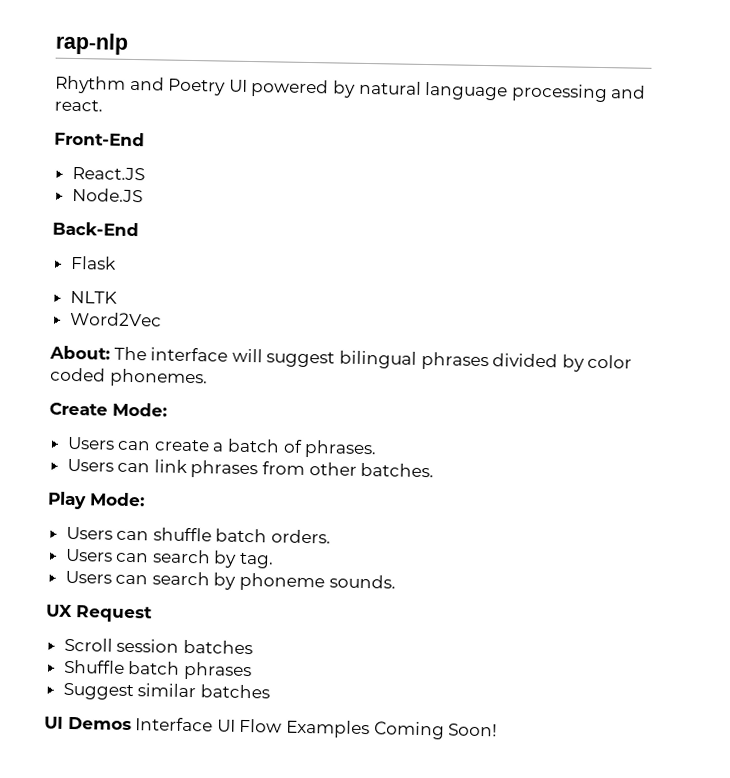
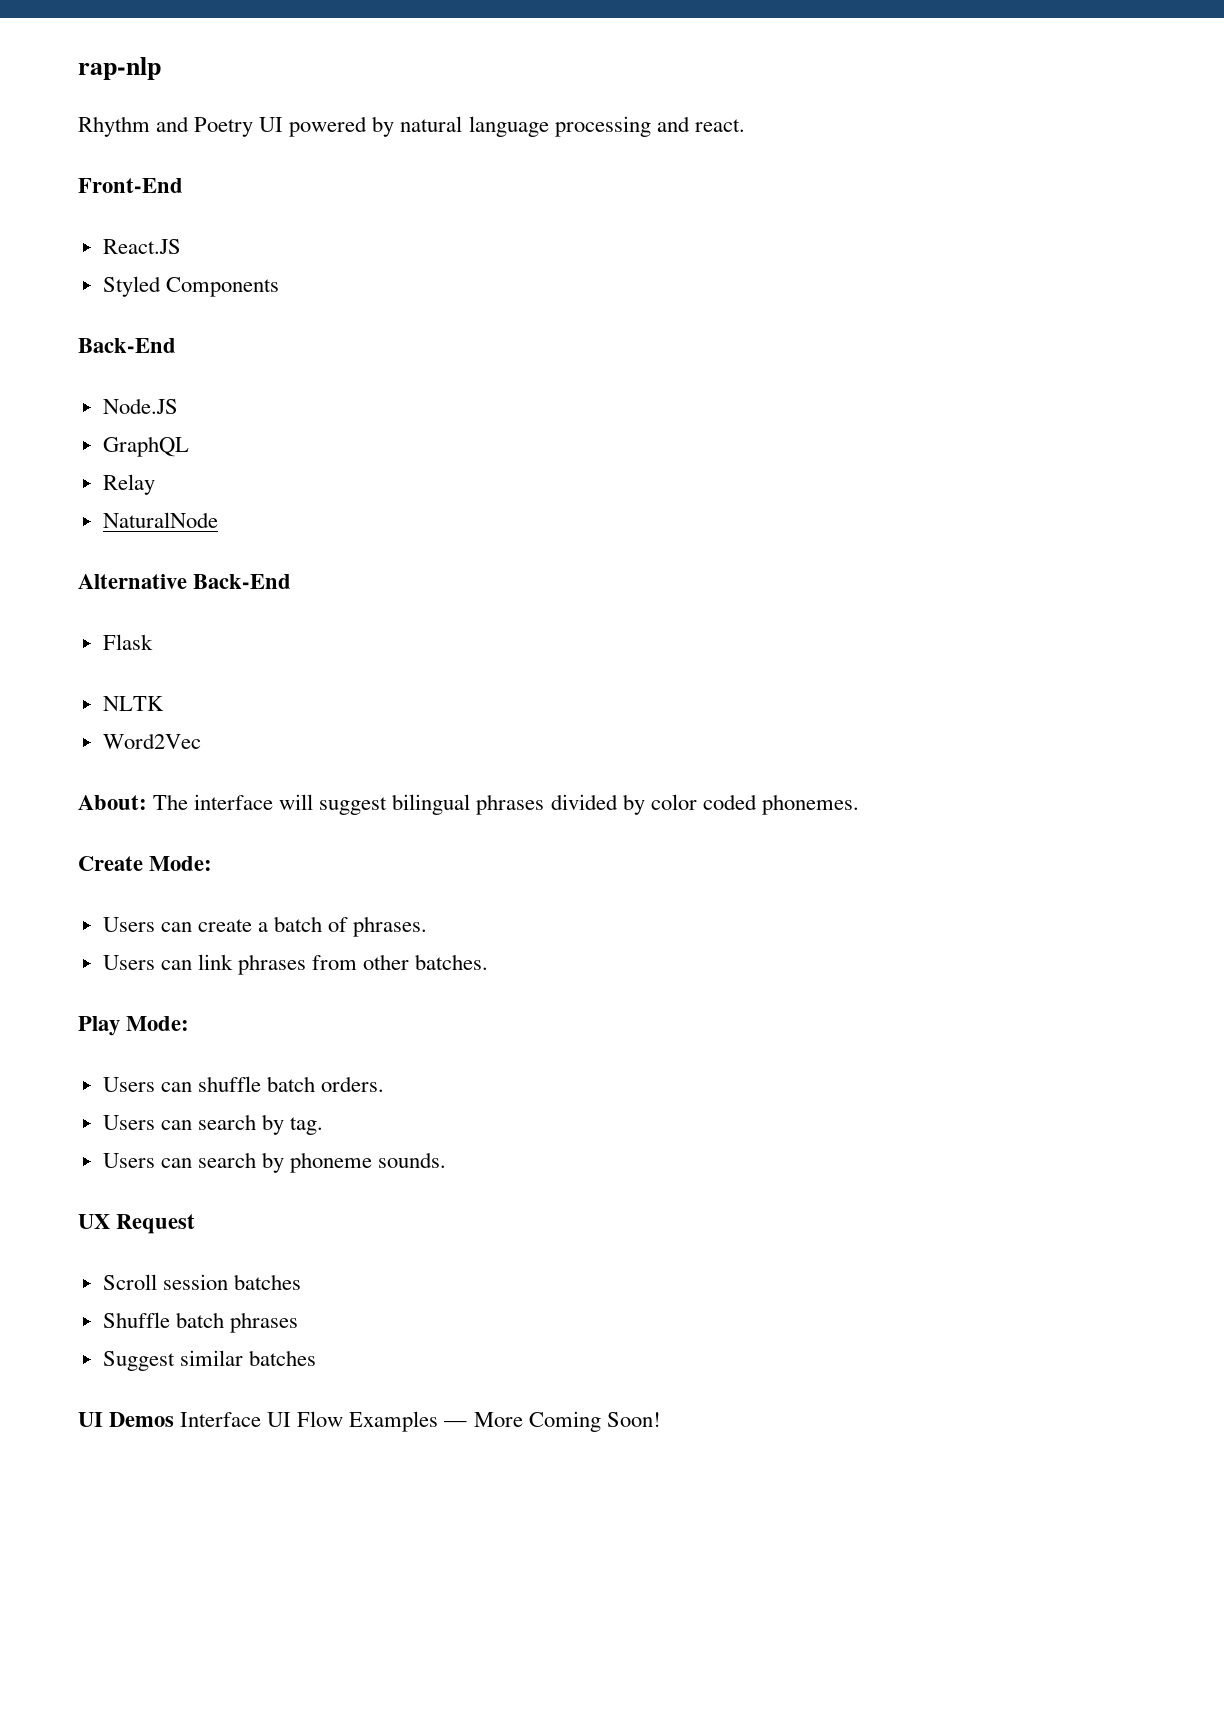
[71,187,143,203] Node.JS // -> [102,276,279,297] [78,338,176,353] [102,398,178,414] [102,436,189,457] [102,474,155,495] [102,512,218,528] [78,574,187,589] Styled Components // Back-End // Node.JS // GraphQL // Relay // NaturalNode // Alternative
(370, 729) none -> [444,1412,523,1427] — More

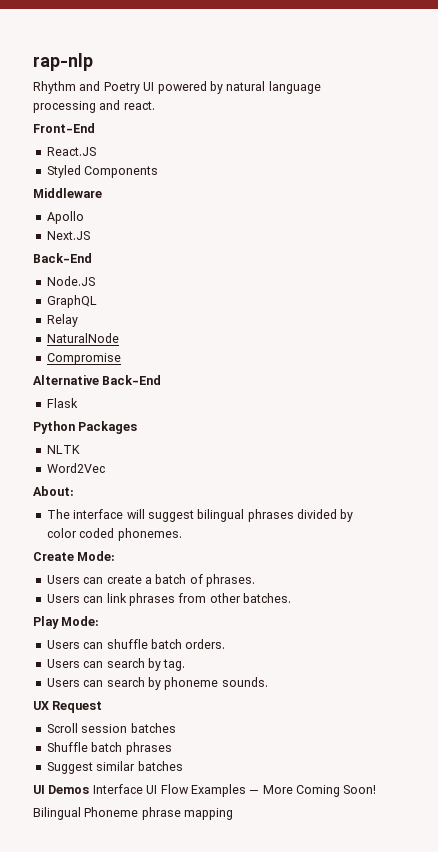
(279, 287) none -> [33,188,102,198] [46,211,84,224] [46,231,90,240] // Middleware // Apollo // Next.JS
(218, 520) none -> [46,353,121,365] // Compromise
(153, 642) none -> [33,421,138,434] // Python Packages
(147, 802) none -> (74, 491) //
(661, 1419) none -> [33,807,234,820] // Bilingual Phoneme phrase mapping

